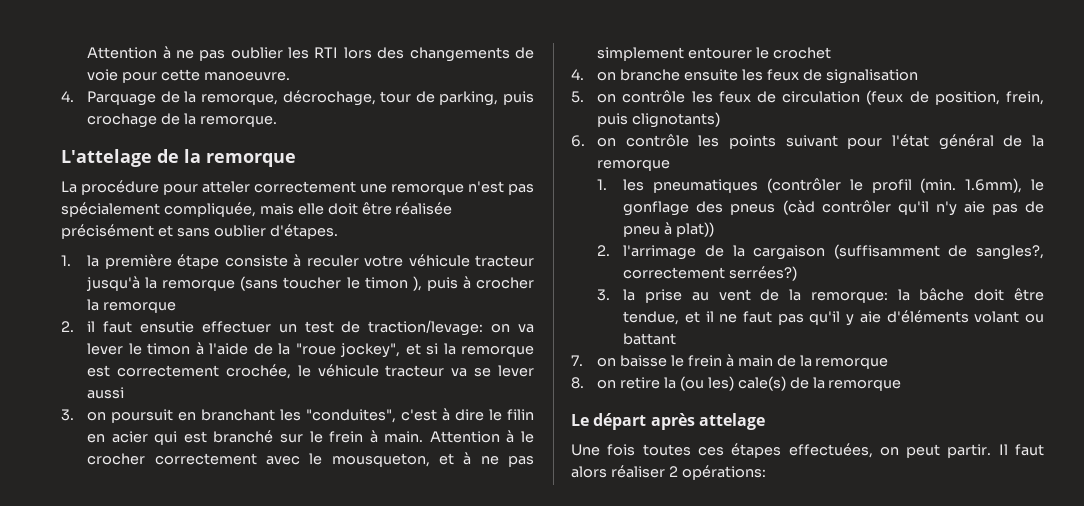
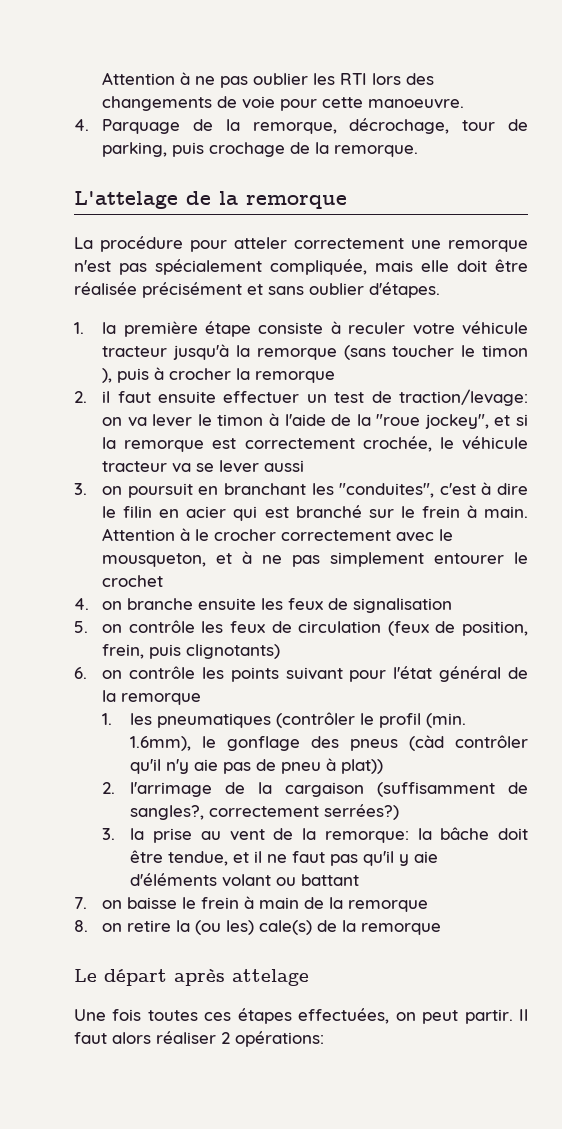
[139,321,194,333] ensutie -> [157,391,216,403] ensuite

